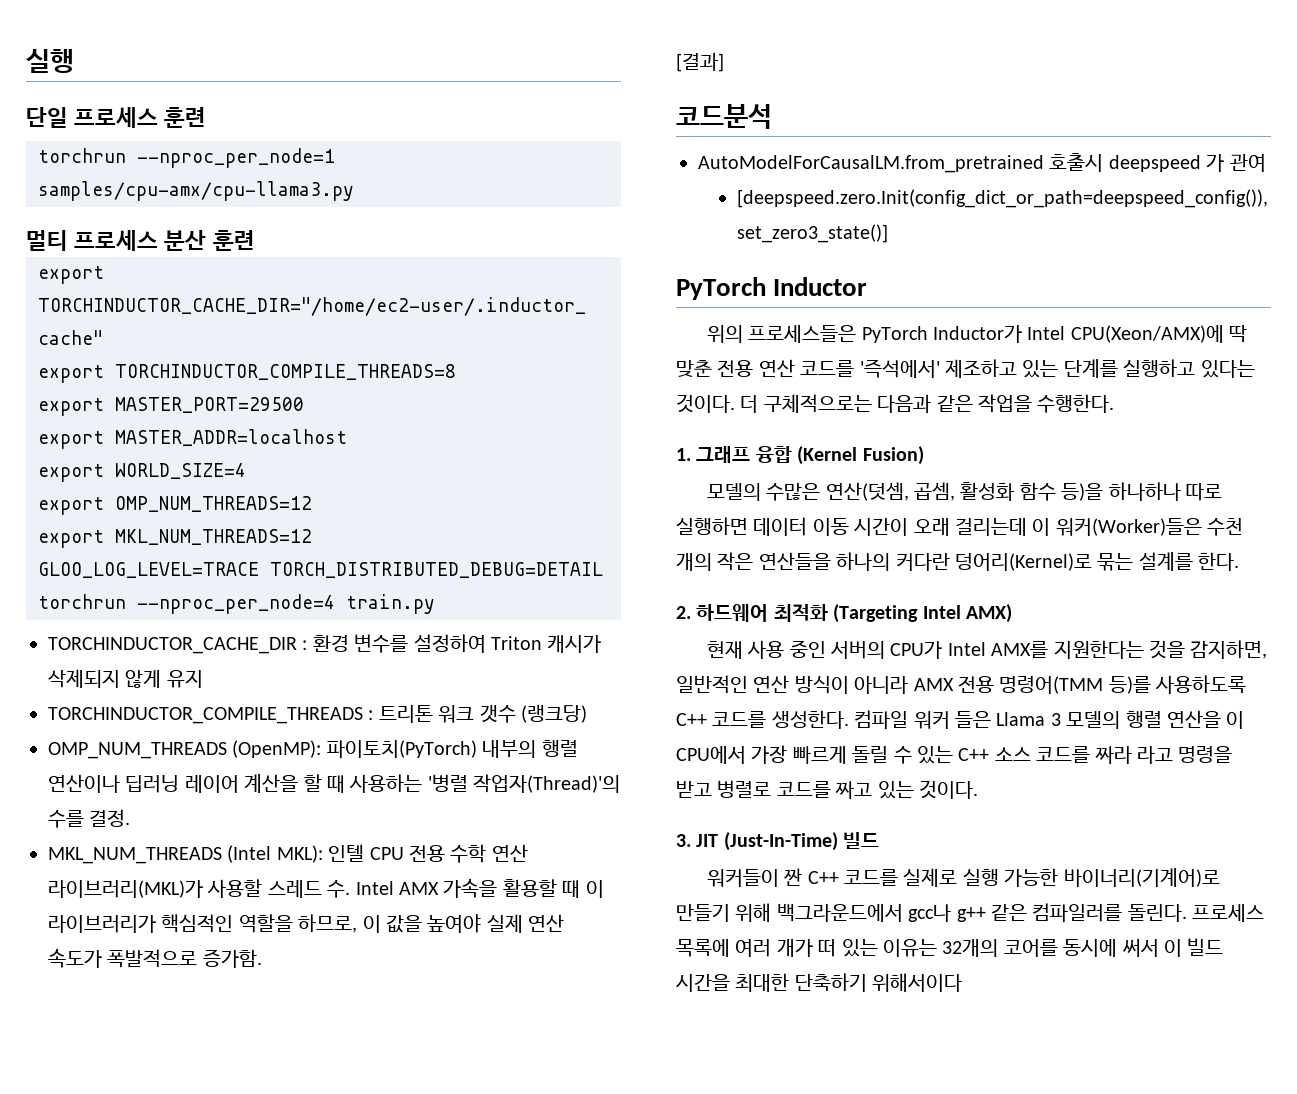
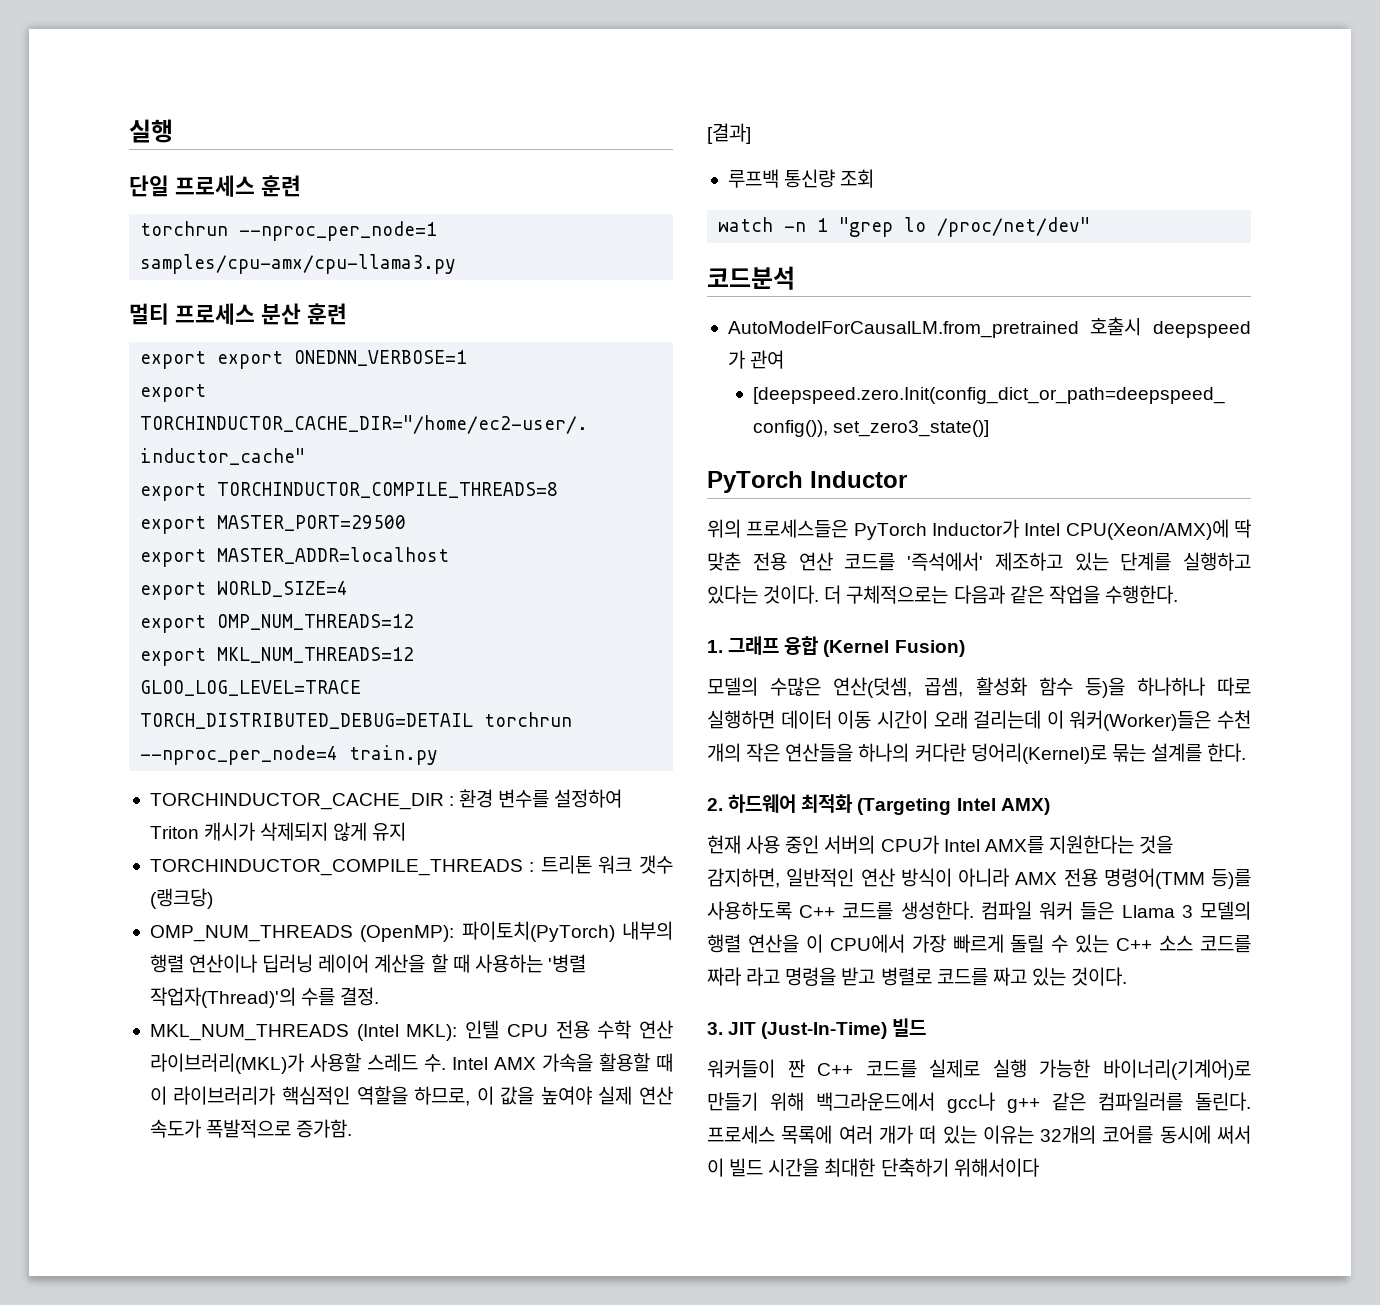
(255, 240) none -> [140,350,468,369] // export export ONEDNN_VERBOSE=1
(724, 62) none -> [727,169,875,188] [718,217,1091,237] // 루프백 통신량 조회 // watch -n 1 "grep lo /proc/net/dev"

